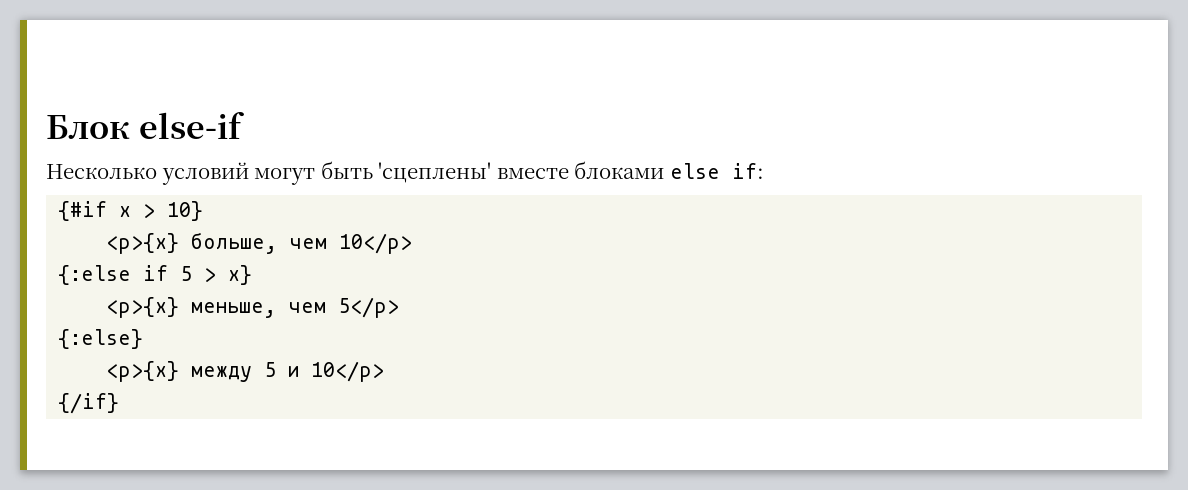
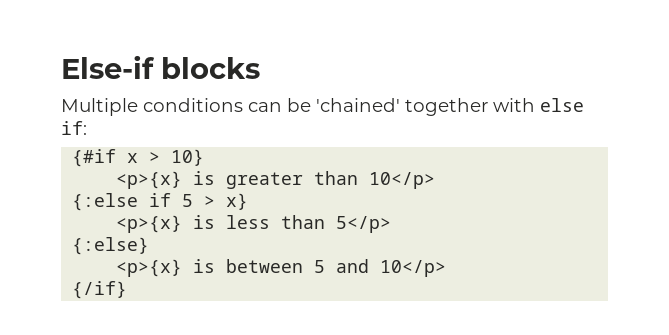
[46,112,244,139] [46,161,665,185] Блок else-if // Несколько условий могут быть 'сцеплены' вместе блоками -> [61,55,260,79] [61,98,535,116] Else-if blocks // Multiple conditions can be 'chained' together with
[191,232,328,254] больше, чем -> [193,171,359,189] is greater than
[191,302,327,318] меньше, чем -> [193,215,326,229] is less than
[191,362,300,382] между 5 и -> [193,259,370,273] is between 5 and

